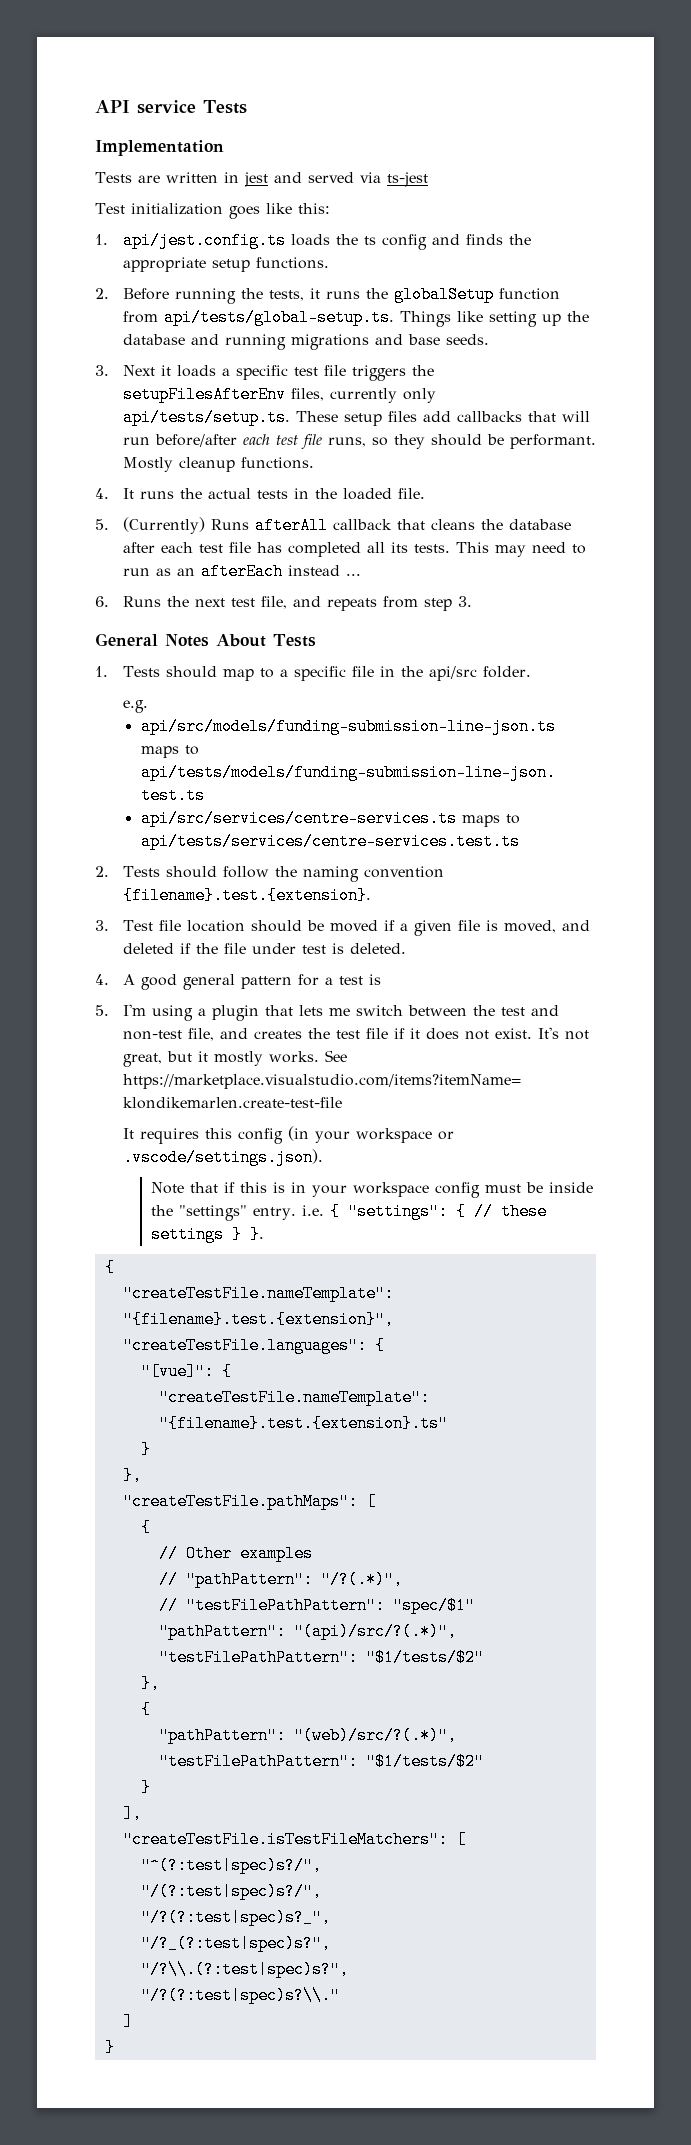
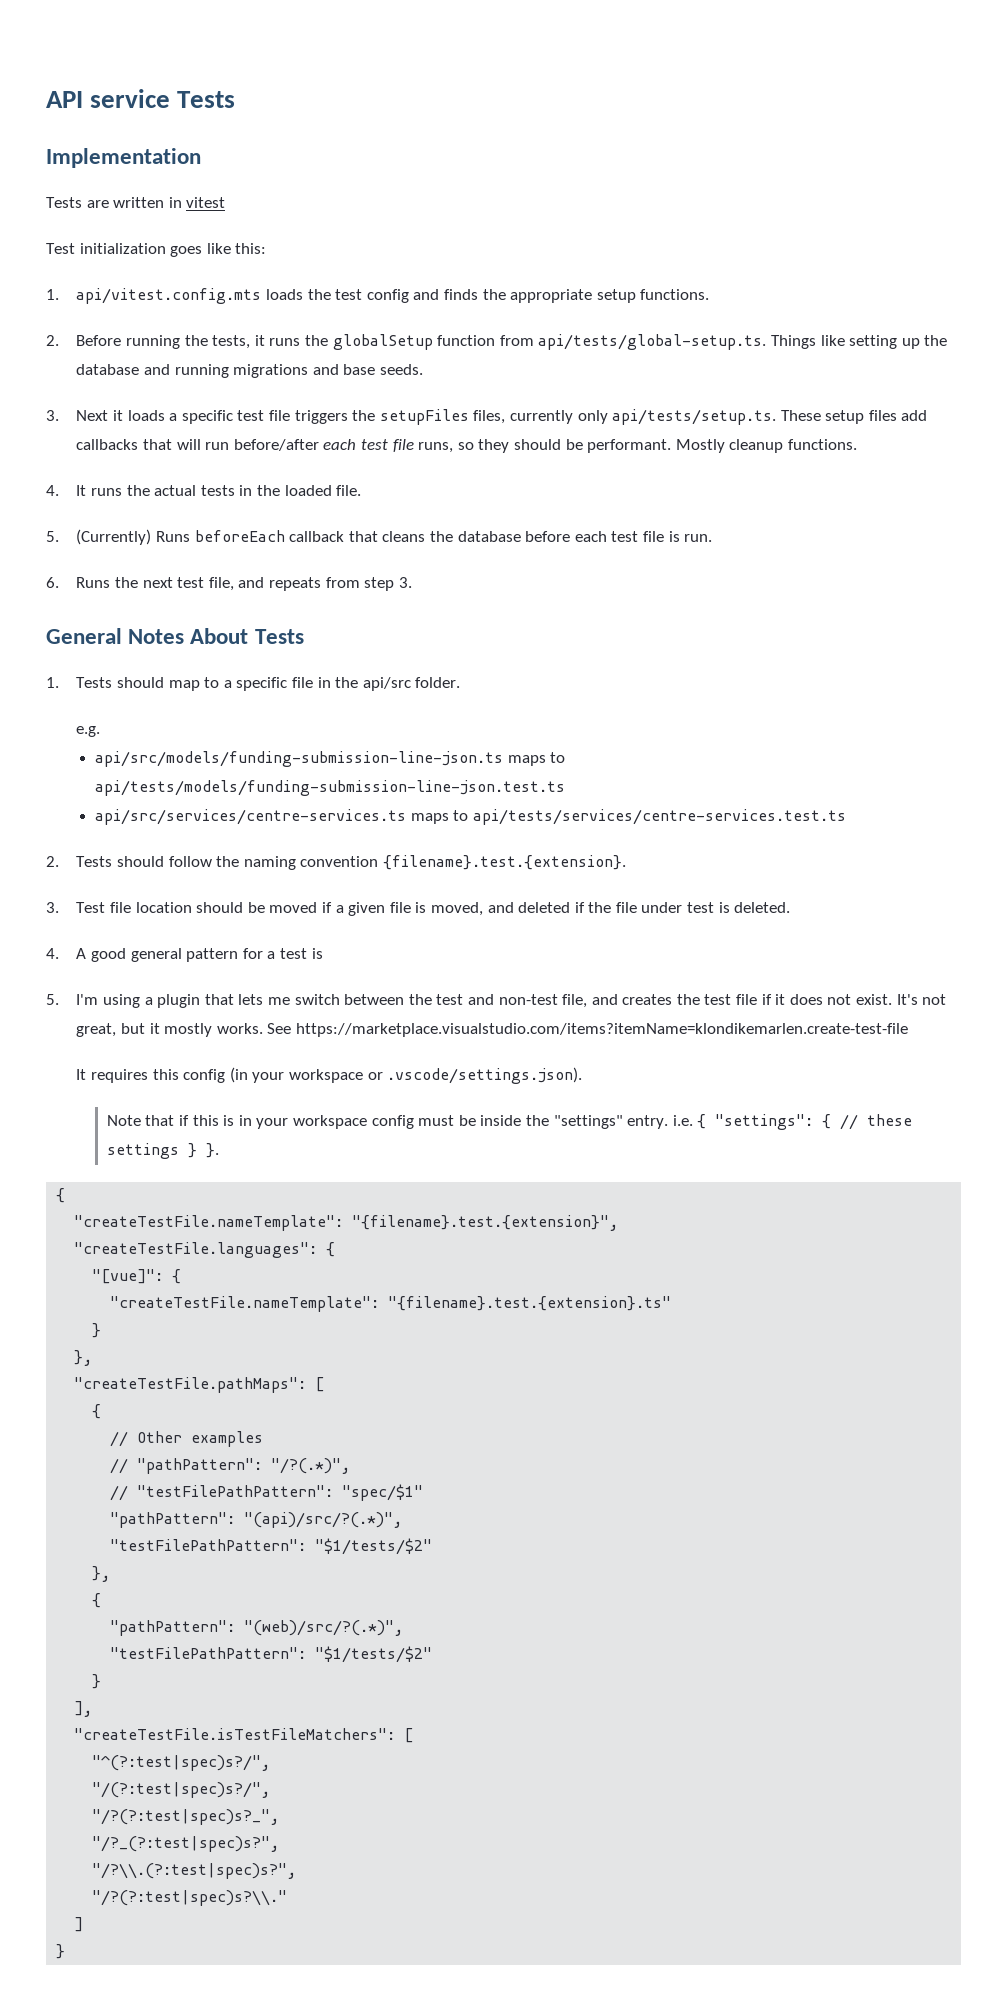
[243,172,428,187] jest and served via ts-jest -> [186,197,226,208] vitest
[122,232,286,249] api/jest.config.ts -> [76,288,262,304] api/vitest.config.mts
[363,236,376,245] ts -> [335,289,363,300] test
[122,386,286,403] setupFilesAfterEnv -> [379,409,469,425] setupFiles
[254,517,328,534] afterAll -> [194,530,285,542] beforeEach
[122,542,586,557] [122,563,361,580] after each test file has completed all its tests. This may need to run as an afterEach instead ... -> [525,531,713,542] before each test file is run.

